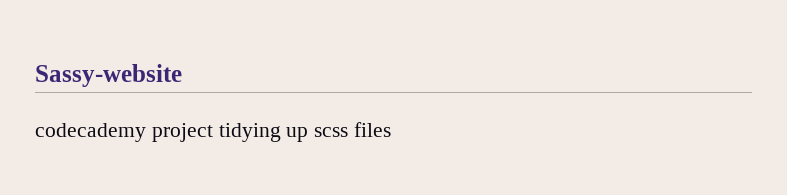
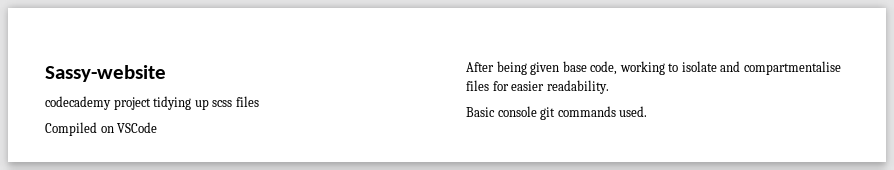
(392, 129) none -> [45,122,158,136] [466,61,841,75] [466,80,609,94] [466,106,648,120] // Compiled on VSCode // After being given base code, working to isolate and compartmentalise files for easier readability. // Basic console git commands used.

